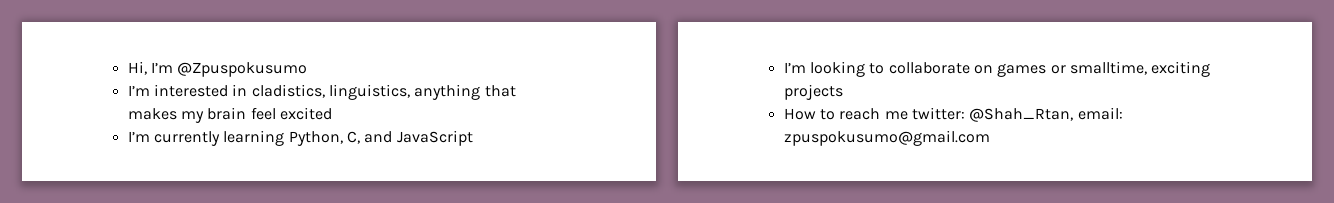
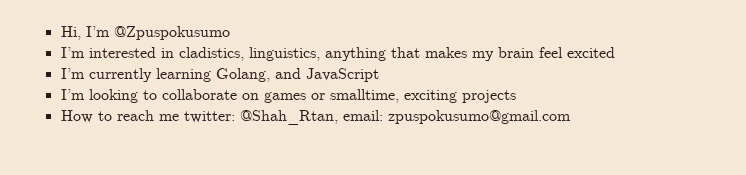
[288,131,360,146] Python, C, -> [215,68,270,82] Golang,

